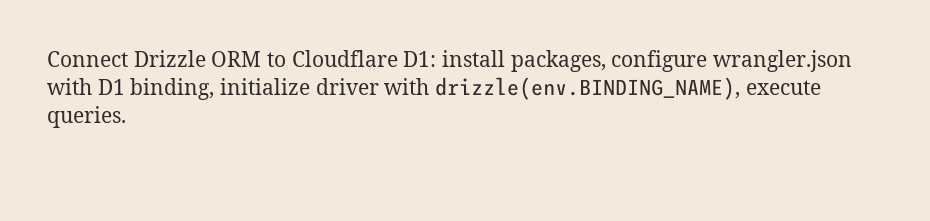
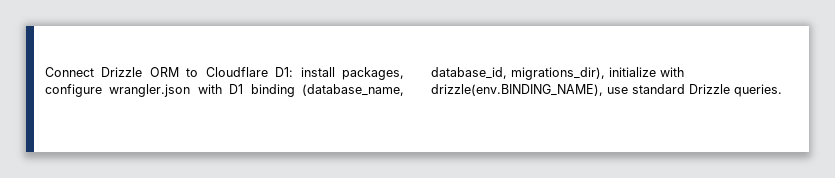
[130,77,821,100] binding, initialize driver with drizzle(env.BINDING_NAME), execute -> [250,84,404,97] [431,67,684,80] [431,84,730,96] binding (database_name, database_id, migrations_dir), initialize with drizzle(env.BINDING_NAME), use standard Drizzle

